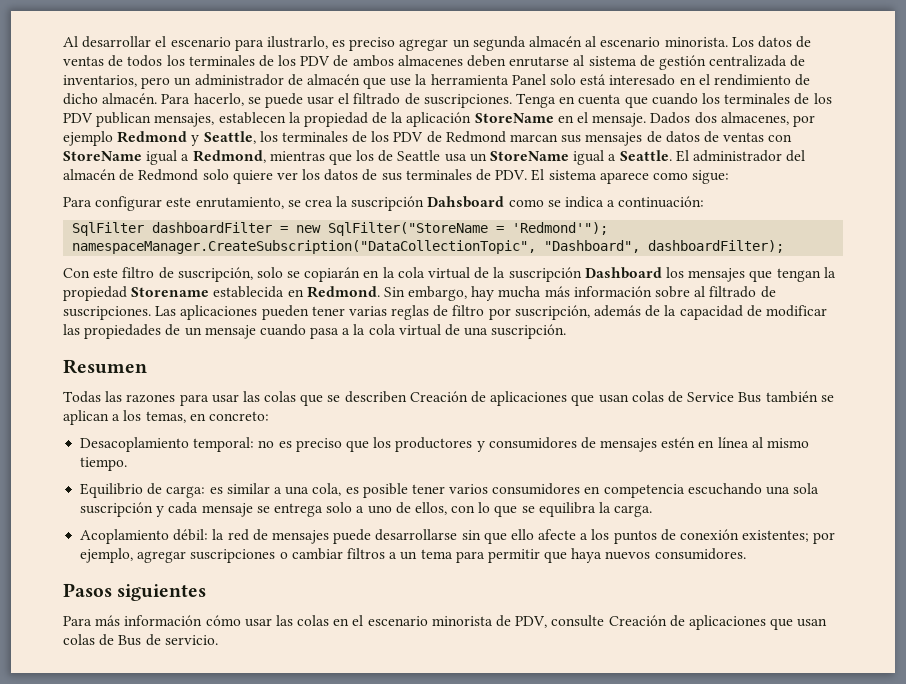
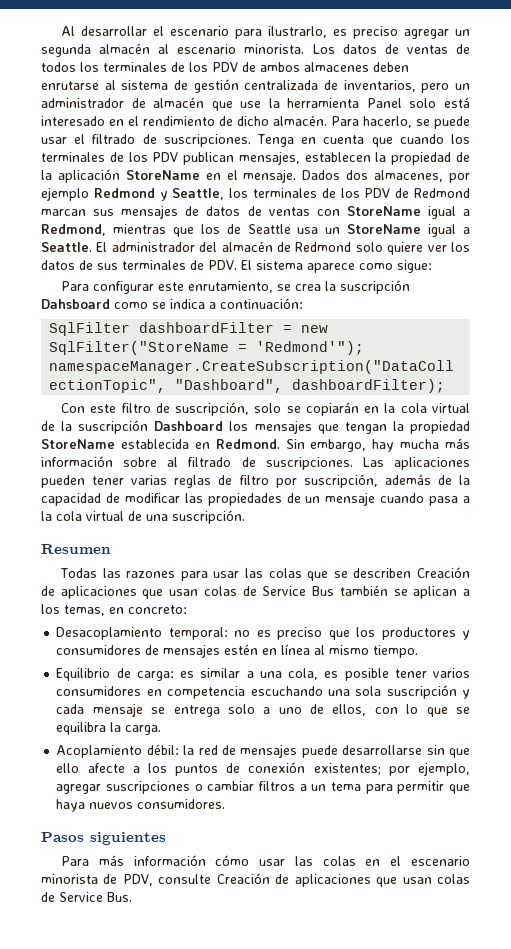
[131,287,210,297] Storename -> [41,439,115,449] StoreName
[118,634,218,646] Bus de servicio. -> [59,892,132,902] Service Bus.

